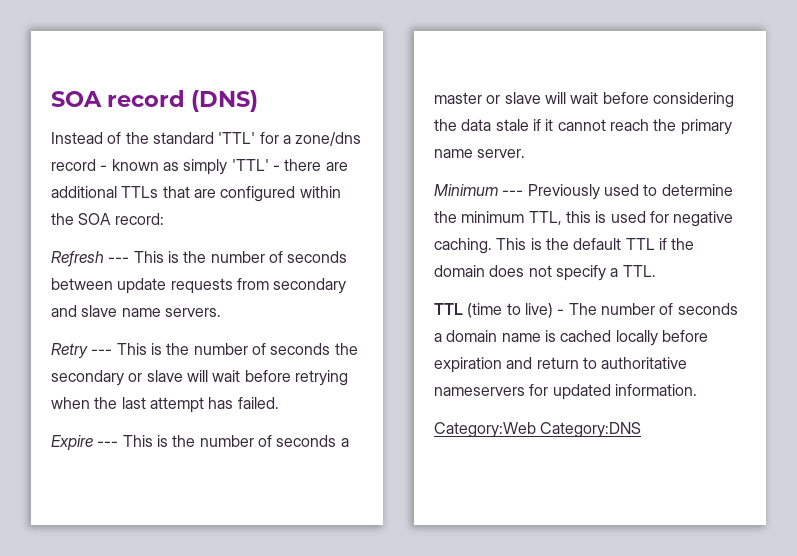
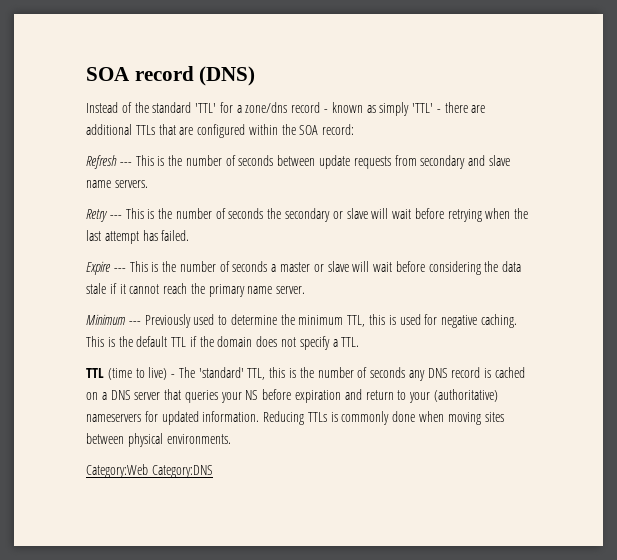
[600,303,738,315] [434,330,658,346] number of seconds a domain name is cached locally -> [198,367,526,381] [86,389,259,403] 'standard' TTL, this is the number of seconds any DNS record is cached on a DNS server that queries your NS
[601,357,688,369] authoritative -> [409,389,498,403] your (authoritative)
(697, 390) none -> [263,411,504,425] [86,433,231,447] Reducing TTLs is commonly done when moving sites between physical environments.

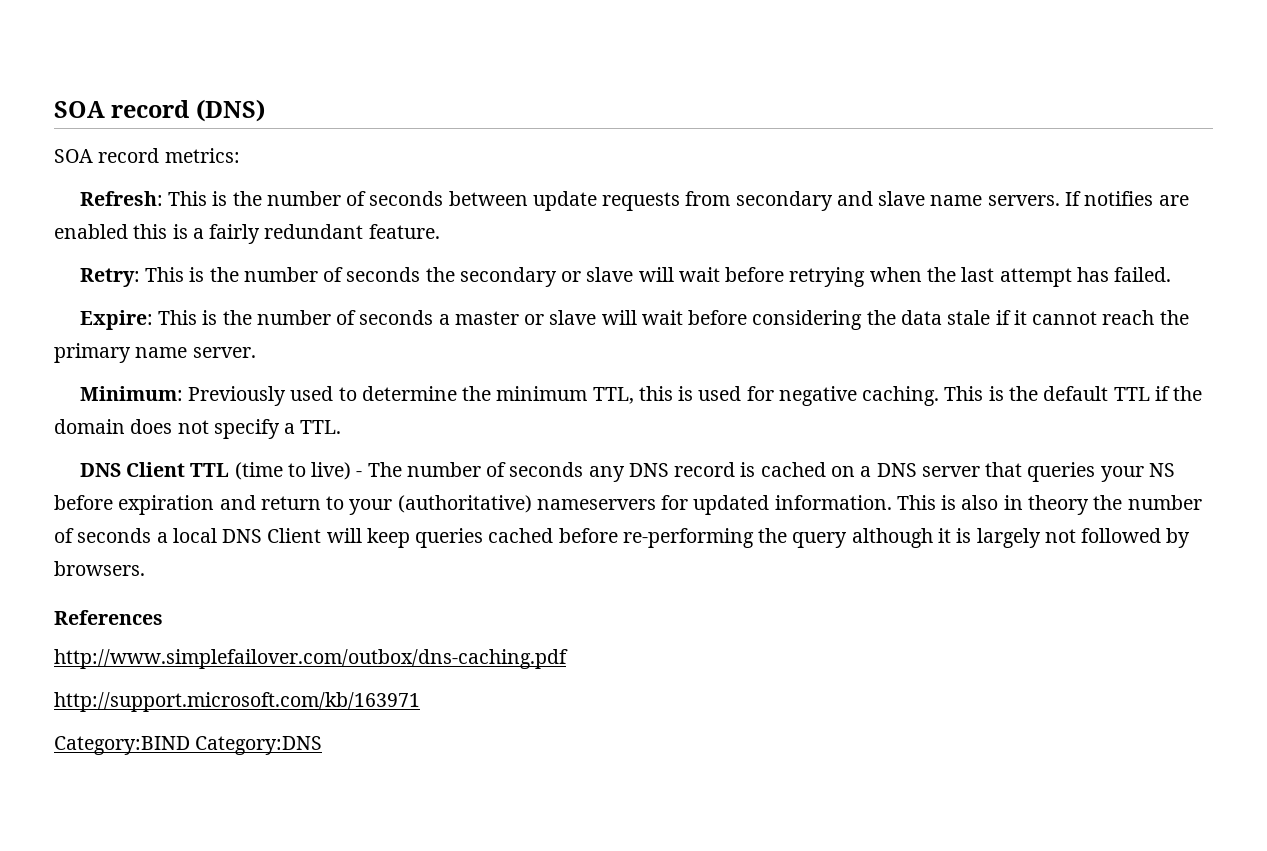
[86,102,486,116] [86,124,355,138] [86,155,132,169] Instead of the standard 'TTL' for a zone/dns record - known as simply 'TTL' - there are additional TTLs that are configured within the SOA record: // Refresh --- -> [54,148,240,163] [79,191,163,206] SOA record metrics: // Refresh:
[86,209,122,222] // Retry --- -> [1064,191,1189,206] [54,224,440,244] [79,268,140,287] If notifies are enabled this is a fairly redundant feature. // Retry:
[86,261,126,275] Expire --- -> [79,310,153,330] Expire:
[86,314,141,325] Minimum --- -> [79,386,183,401] Minimum:
(360, 342) none -> [79,462,186,477] DNS Client
[198,367,314,380] 'standard' TTL, this is the -> (402, 469) none
[263,411,504,425] [86,433,231,447] [86,464,148,478] Reducing TTLs is commonly done when moving sites between physical environments. // Category:Web -> [896,495,1202,515] [54,528,1191,548] [54,561,145,576] [54,610,163,625] [54,649,568,669] [54,692,420,712] [54,736,190,755] This is also in theory the number of seconds a local DNS Client will keep queries cached before re-performing the query although it is largely not followed by browsers. // References // http://www.simplefailover.com/outbox/dns-caching.pdf // http://support.microsoft.com/kb/163971 // Category:BIND

